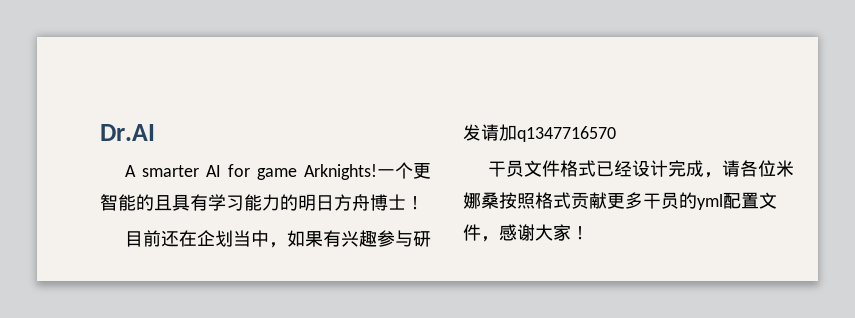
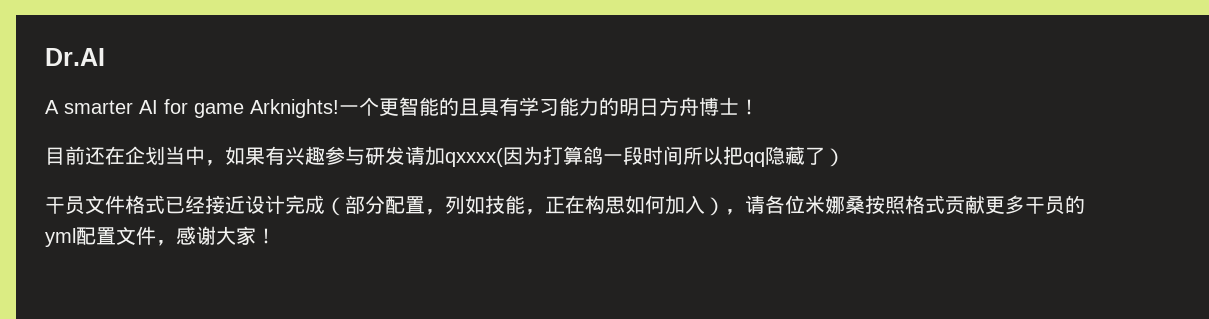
[517,126,616,142] q1347716570 -> [445,146,845,167] qxxxx(因为打算鸽一段时间所以把qq隐藏了）
(632, 168) none -> [205,195,245,214] 接近
(704, 168) none -> [325,195,725,216] （部分配置，列如技能，正在构思如何加入）

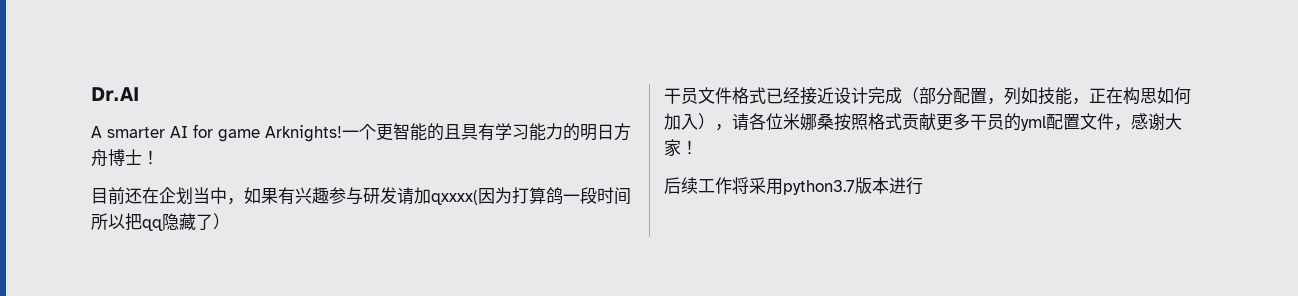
(276, 236) none -> [664,177,923,195] // 后续工作将采用python3.7版本进行

